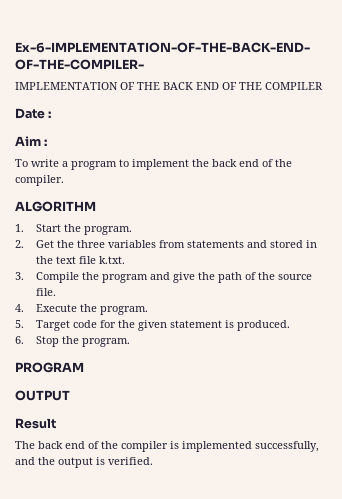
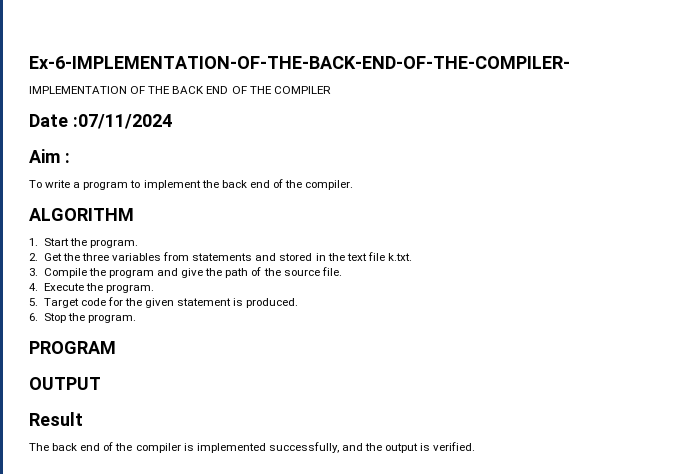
[48,111,52,118] : -> [72,114,172,129] :07/11/2024

